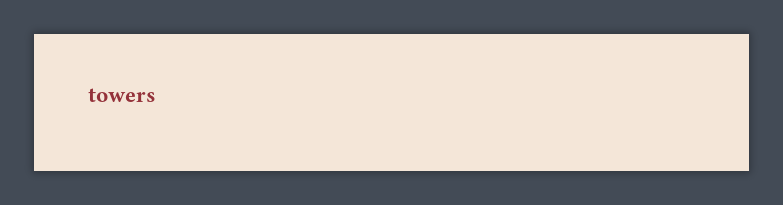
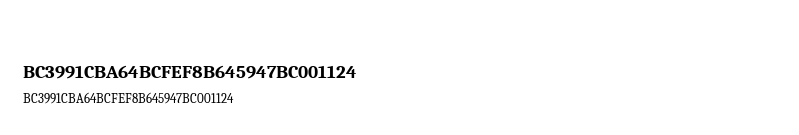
[88,88,156,102] towers -> [23,65,357,79] [23,92,234,104] BC3991CBA64BCFEF8B645947BC001124 // BC3991CBA64BCFEF8B645947BC001124

